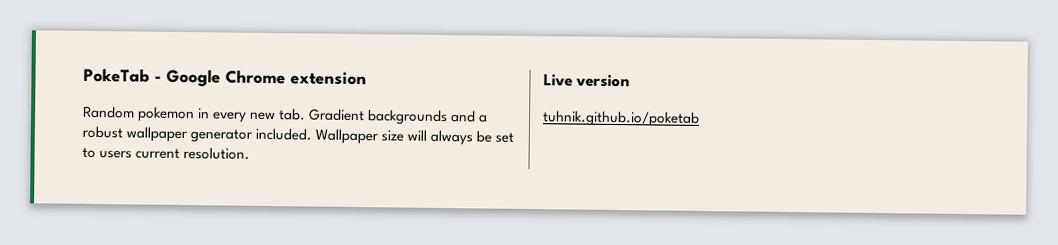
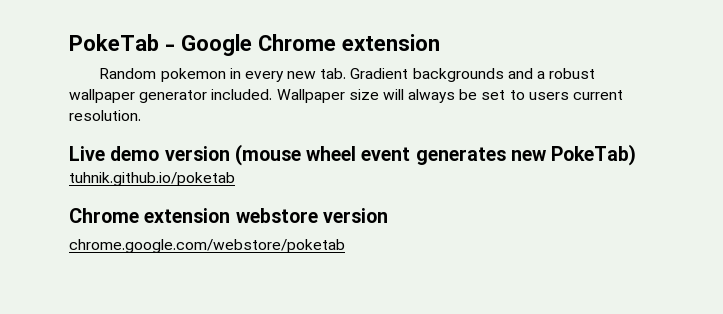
(573, 80) none -> [110,144,637,166] [69,172,235,186] [69,208,318,223] demo version (mouse wheel event generates new PokeTab) // tuhnik.github.io/poketab // Chrome extension webstore
[542,110,700,127] tuhnik.github.io/poketab -> [69,239,345,253] chrome.google.com/webstore/poketab

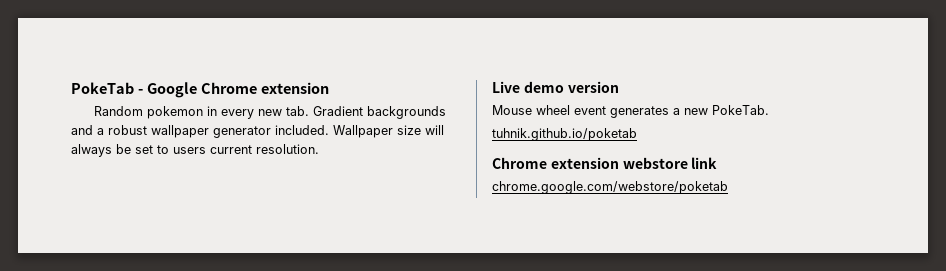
[234,144,301,166] (mouse -> [492,105,532,115] // Mouse
[510,144,637,166] new PokeTab) -> [673,105,769,115] a new PokeTab.
[322,208,388,223] version -> [691,157,718,169] link

